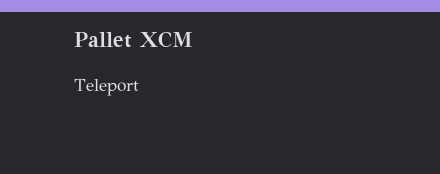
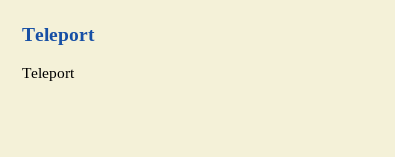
[74,31,193,48] Pallet XCM -> [22,28,95,45] Teleport

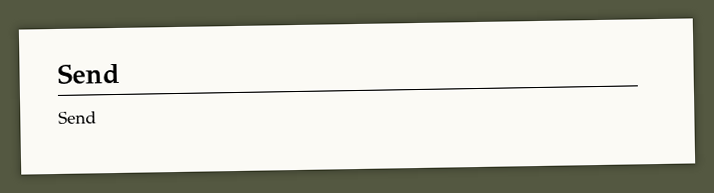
[22,28,95,45] [22,68,75,81] Teleport // Teleport -> [57,62,120,85] [58,110,97,124] Send // Send

